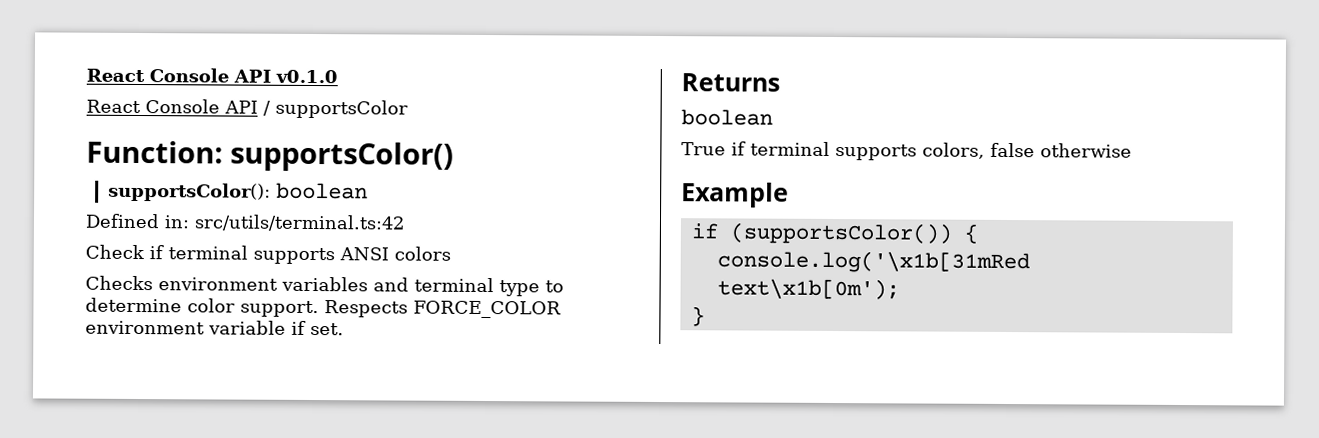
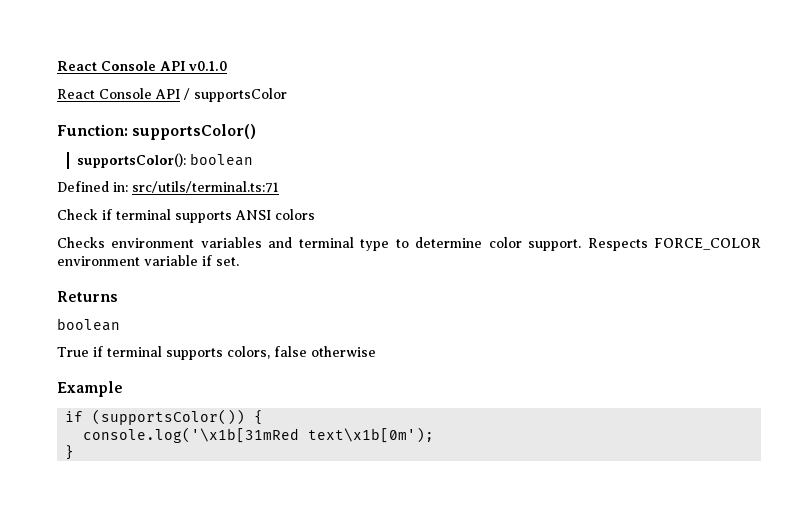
[194,214,405,232] src/utils/terminal.ts:42 -> [132,181,279,193] src/utils/terminal.ts:71

